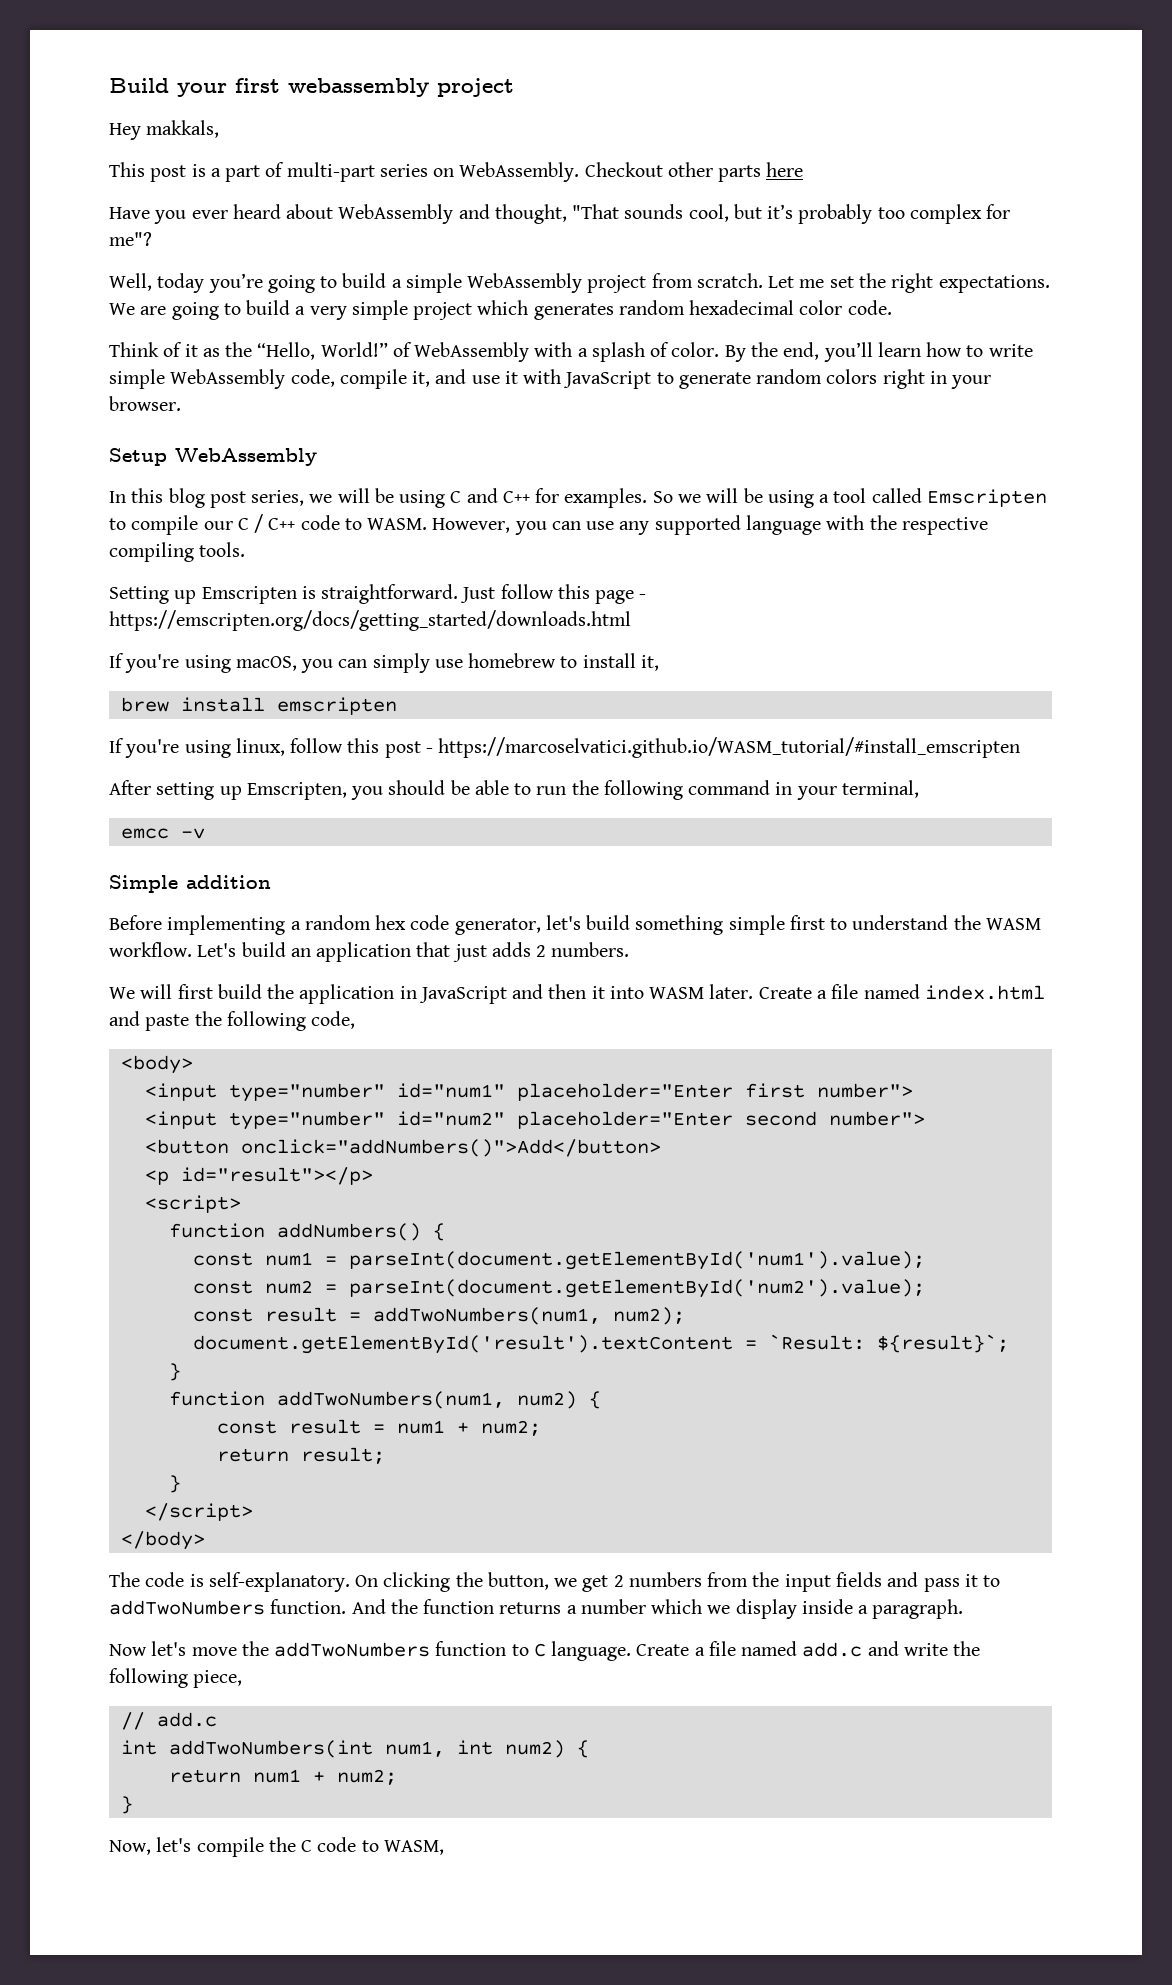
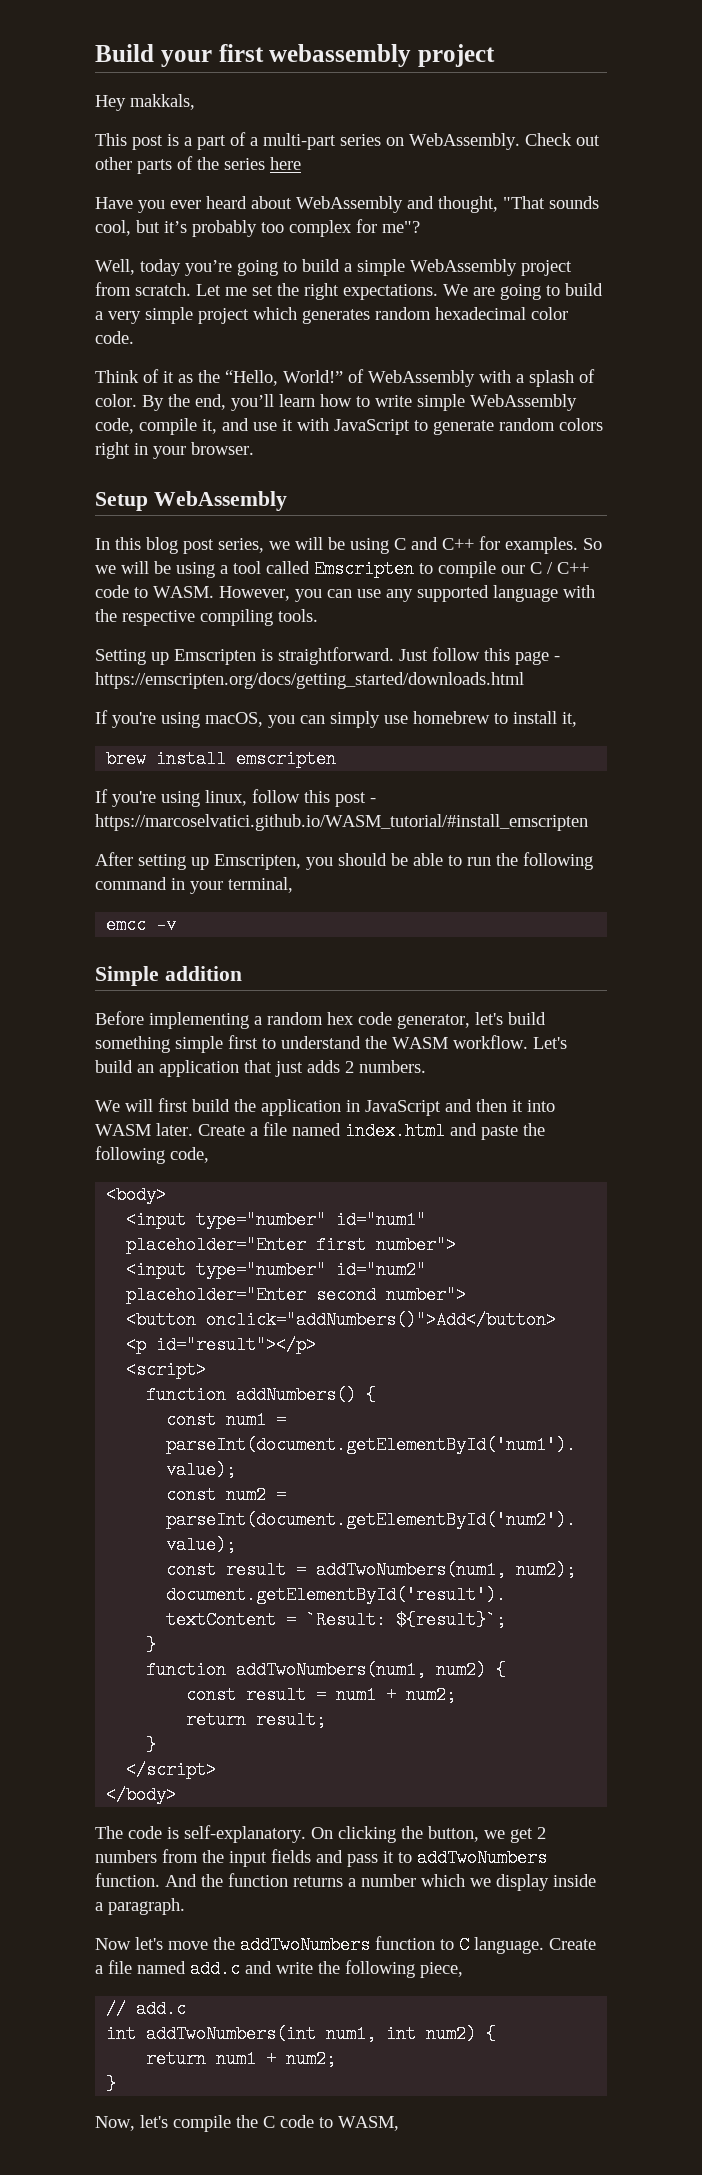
(285, 169) none -> [250,137,258,146] a
[584,162,762,182] Checkout other parts -> [525,133,600,146] [95,156,265,174] Check out other parts of the series

